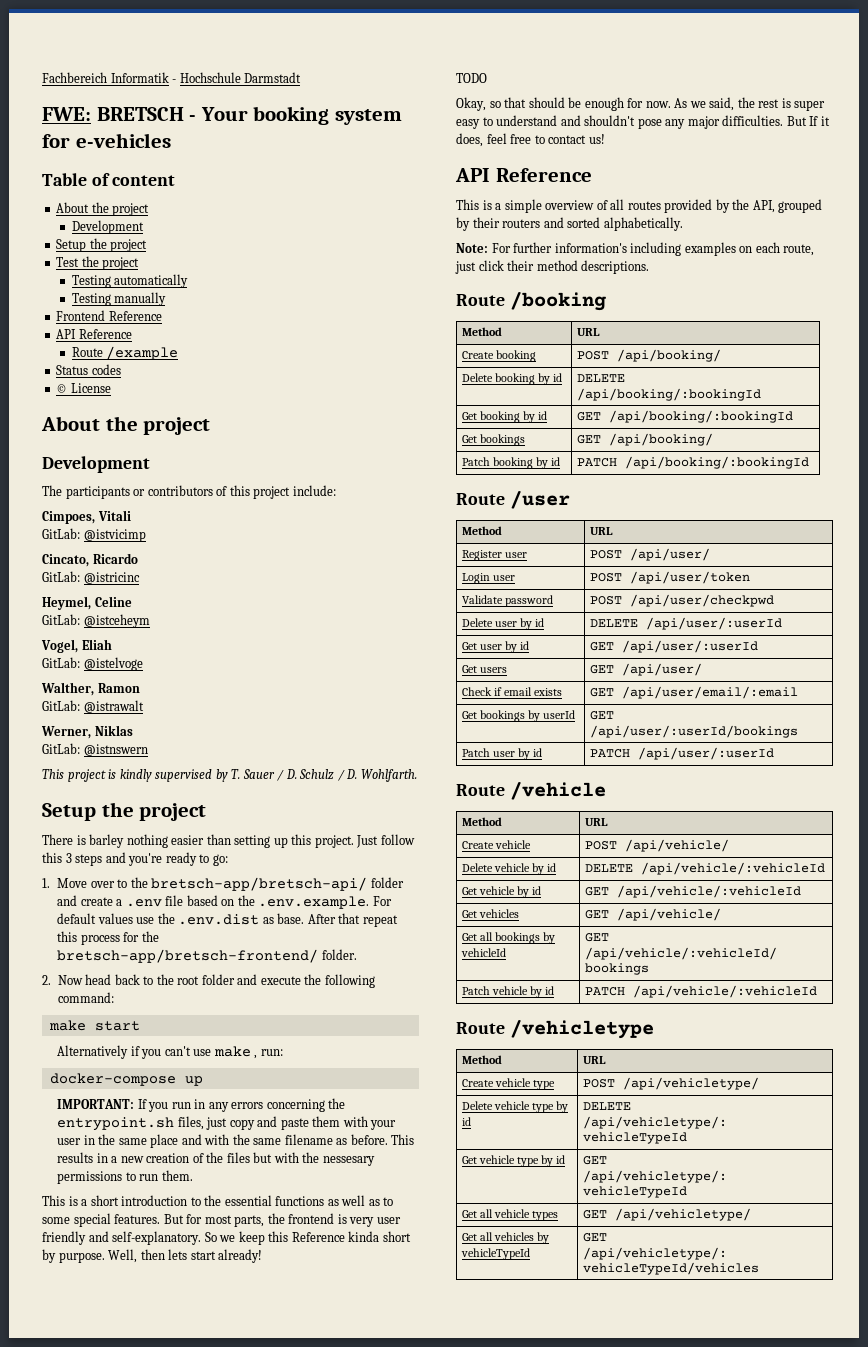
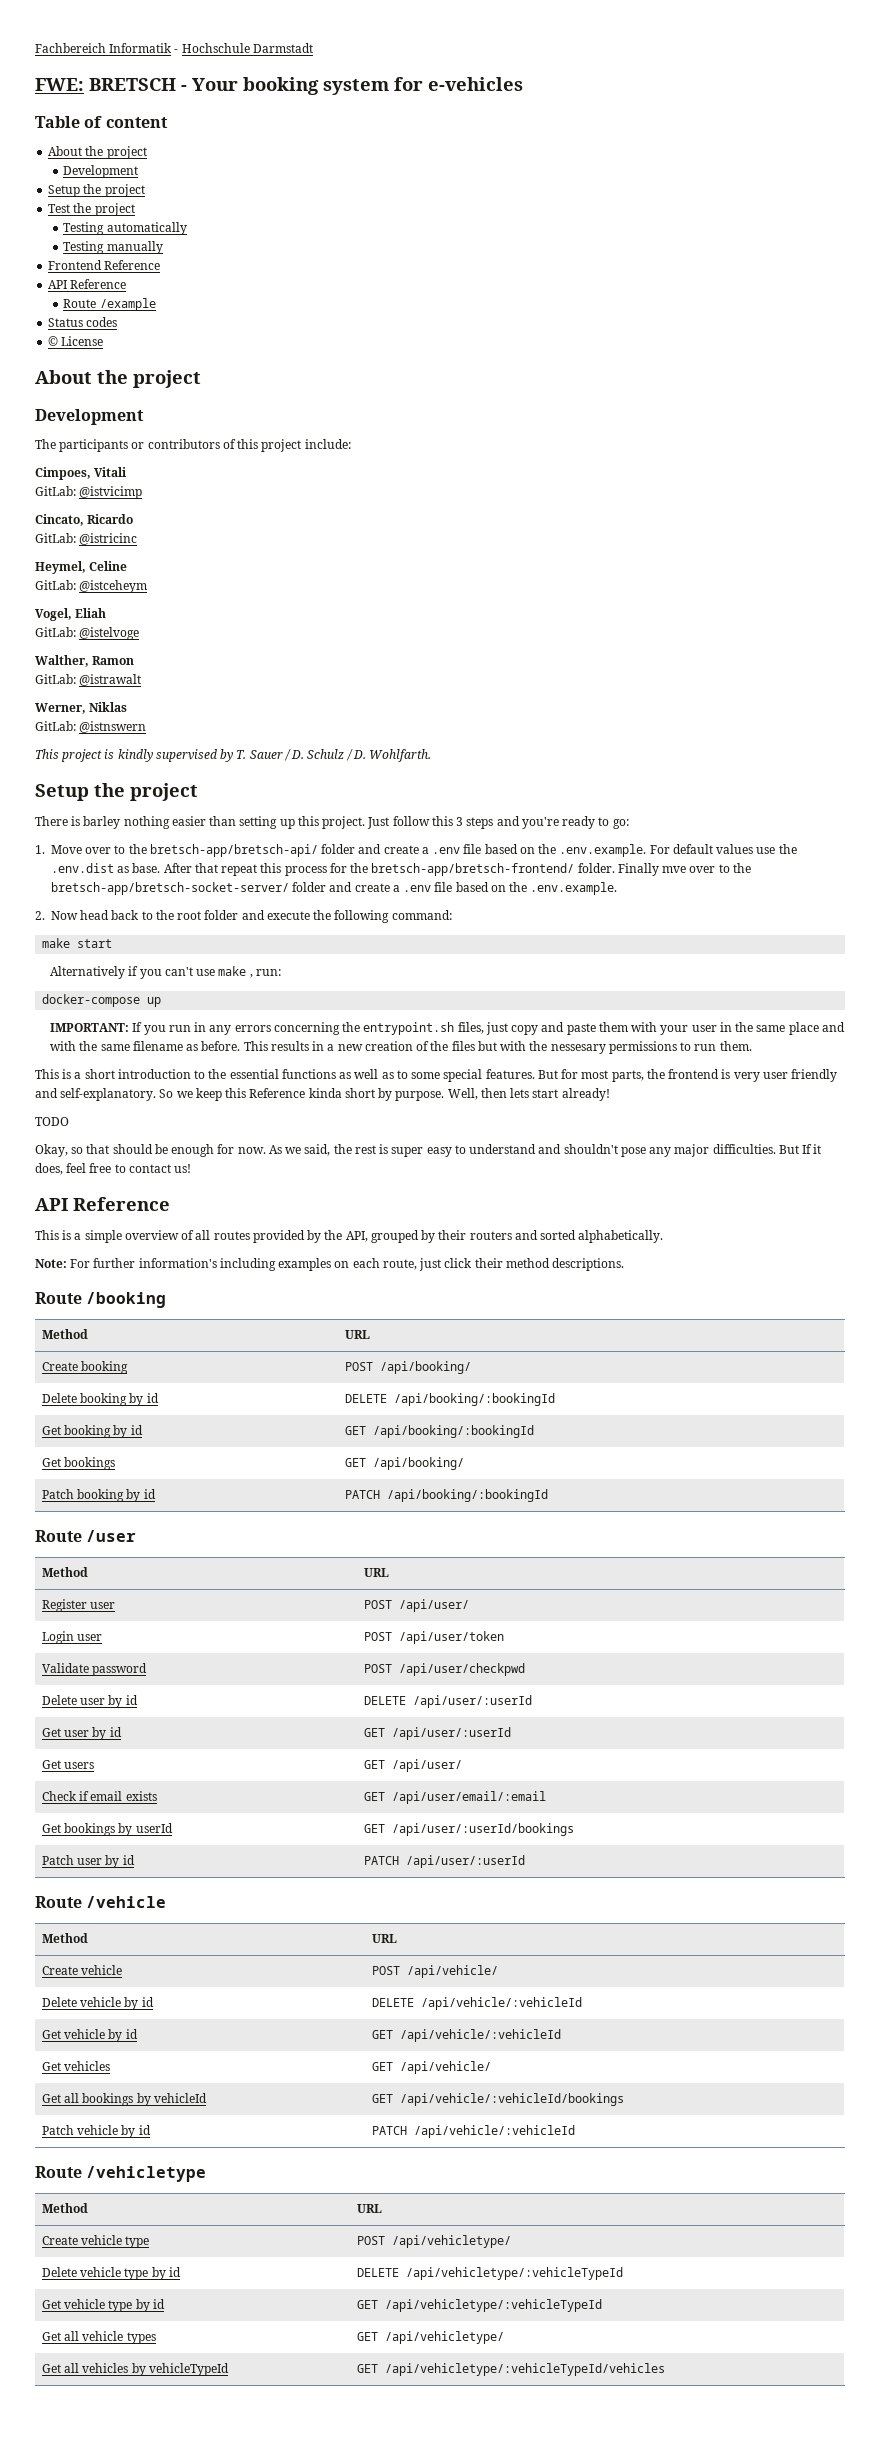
(357, 954) none -> [617,863,751,876] [51,882,618,895] Finally mve over to the bretsch-app/bretsch-socket-server/ folder and create a .env file based on the .env.example.

